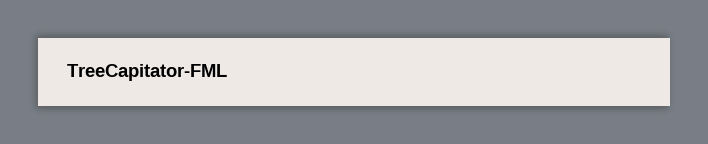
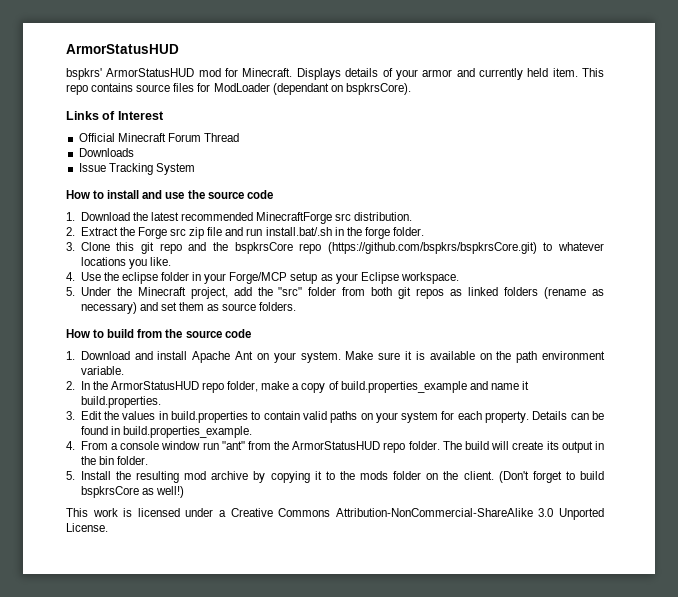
[67,64,227,81] TreeCapitator-FML -> [66,44,179,54] [66,68,604,80] [66,83,411,95] [66,111,164,120] [78,133,239,142] [78,148,134,157] [78,163,195,175] [66,190,273,199] [66,212,413,224] [66,227,425,239] [66,242,604,254] [80,257,171,269] [66,272,459,284] [66,287,604,299] [80,302,297,314] [66,329,251,338] [66,351,605,363] [80,366,124,375] [66,381,530,393] [80,396,161,408] [66,411,604,423] [80,426,252,438] [66,441,604,453] [80,456,148,465] [66,471,604,483] [80,486,184,498] [66,508,605,520] [66,523,108,532] ArmorStatusHUD // bspkrs' ArmorStatusHUD mod for Minecraft. Displays details of your armor and currently held item. This repo contains source files for ModLoader (dependant on bspkrsCore). // Links of Interest // Official Minecraft Forum Thread // Downloads // Issue Tracking System // How to install and use the source code // 1. Download the latest recommended MinecraftForge src distribution. // 2. Extract the Forge src zip file and run install.bat/.sh in the forge folder. // 3. Clone this git repo and the bspkrsCore repo (https://github.com/bspkrs/bspkrsCore.git) to whatever locations you like. // 4. Use the eclipse folder in your Forge/MCP setup as your Eclipse workspace. // 5. Under the Minecraft project, add the "src" folder from both git repos as linked folders (rename as necessary) and set them as source folders. // How to build from the source code // 1. Download and install Apache Ant on your system. Make sure it is available on the path environment variable. // 2. In the ArmorStatusHUD repo folder, make a copy of build.properties_example and name it build.properties. // 3. Edit the values in build.properties to contain valid paths on your system for each property. Details can be found in build.properties_example. // 4. From a console window run "ant" from the ArmorStatusHUD repo folder. The build will create its output in the bin folder. // 5. Install the resulting mod archive by copying it to the mods folder on the client. (Don't forget to build bspkrsCore as well!) // This work is licensed under a Creative Commons Attribution-NonCommercial-ShareAlike 3.0 Unported License.

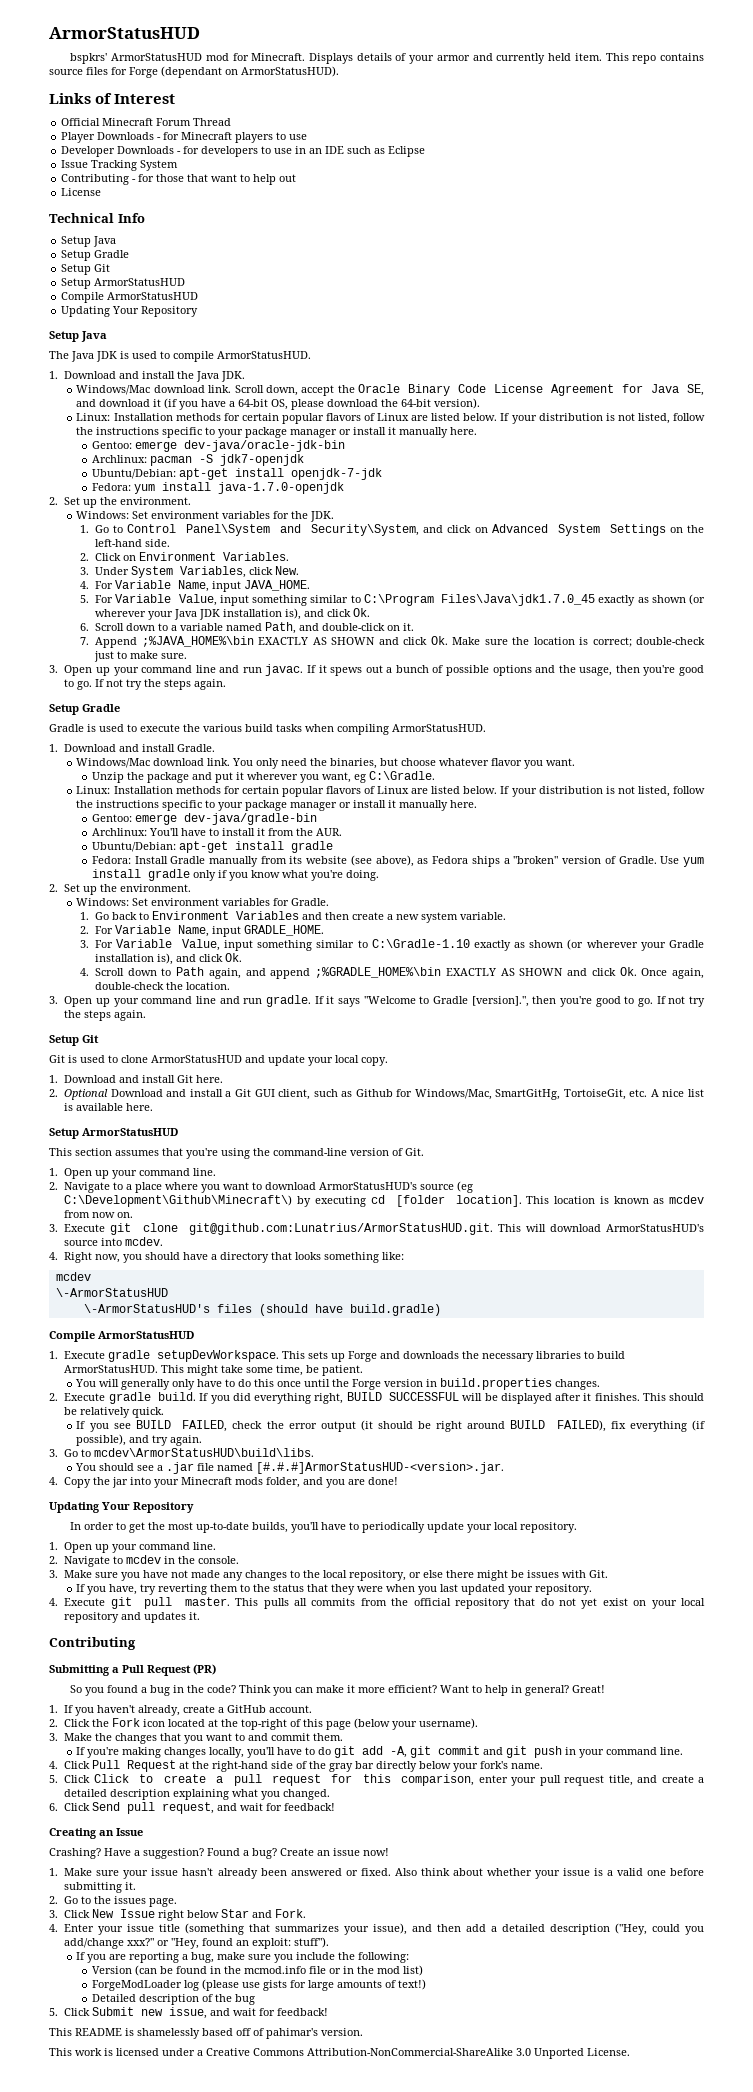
[213,83,270,92] ModLoader -> [129,67,158,78] Forge
[345,83,411,95] bspkrsCore). -> [241,66,339,77] ArmorStatusHUD).
[78,148,134,157] [78,163,195,175] [66,190,273,199] [66,212,413,224] [66,227,425,239] [66,242,604,254] [80,257,171,269] [66,272,459,284] [66,287,604,299] [80,302,297,314] [66,329,251,338] [66,351,605,363] [80,366,124,375] [66,381,530,393] [80,396,161,408] [66,411,604,423] [80,426,252,438] [66,441,604,453] [80,456,148,465] [66,471,604,483] [80,486,184,498] Downloads // Issue Tracking System // How to install and use the source code // 1. Download the latest recommended MinecraftForge src distribution. // 2. Extract the Forge src zip file and run install.bat/.sh in the forge folder. // 3. Clone this git repo and the bspkrsCore repo (https://github.com/bspkrs/bspkrsCore.git) to whatever locations you like. // 4. Use the eclipse folder in your Forge/MCP setup as your Eclipse workspace. // 5. Under the Minecraft project, add the "src" folder from both git repos as linked folders (rename as necessary) and set them as source folders. // How to build from the source code // 1. Download and install Apache Ant on your system. Make sure it is available on the path environment variable. // 2. In the ArmorStatusHUD repo folder, make a copy of build.properties_example and name it build.properties. // 3. Edit the values in build.properties to contain valid paths on your system for each property. Details can be found in build.properties_example. // 4. From a console window run "ant" from the ArmorStatusHUD repo folder. The build will create its output in the bin folder. // 5. Install the resulting mod archive by copying it to the mods folder on the client. (Don't forget to build bspkrsCore as well!) -> [61,132,308,143] [61,146,426,157] [61,160,179,171] [61,174,297,185] [61,188,102,196] [49,213,145,223] [61,236,117,247] [61,250,130,261] [61,264,111,275] [61,278,186,289] [61,292,199,303] [61,306,199,317] [49,331,107,342] [49,351,311,362] [49,371,246,382] [76,384,705,396] [76,398,481,410] [76,413,706,424] [76,427,478,438] [91,440,345,452] [91,454,304,466] [91,468,382,480] [91,482,344,494] [49,497,192,508] [76,511,335,522] [79,524,704,536] [95,539,171,547] [79,552,290,561] [79,566,300,578] [79,580,311,592] [79,594,705,606] [95,608,371,620] [79,622,415,634] [79,636,705,648] [94,651,188,662] [49,664,705,676] [64,679,227,690] [49,704,120,715] [49,724,486,735] [49,744,216,752] [76,758,576,769] [91,771,435,783] [76,786,706,797] [76,800,478,811] [91,813,317,825] [91,828,342,836] [91,841,333,853] [91,855,704,867] [91,869,379,881] [49,884,192,895] [76,898,330,906] [79,911,507,923] [79,925,325,937] [79,939,705,951] [95,953,243,965] [79,967,704,979] [95,982,231,990] [49,995,705,1007] [64,1010,147,1021] [49,1035,99,1046] [49,1055,388,1066] [49,1075,224,1083] [49,1089,705,1100] [64,1103,154,1111] [49,1128,178,1139] [49,1148,424,1159] [49,1168,217,1179] [49,1181,474,1193] [64,1195,704,1207] [64,1210,134,1218] [49,1223,704,1235] [64,1237,164,1246] [49,1252,405,1263] [55,1272,91,1281] [55,1288,168,1297] [83,1304,441,1316] [49,1331,194,1342] [49,1350,626,1362] [64,1365,364,1376] [75,1378,601,1390] [49,1392,705,1404] [64,1407,165,1418] [76,1420,706,1432] [76,1434,203,1446] [49,1448,315,1457] [75,1462,505,1474] [49,1477,399,1488] [49,1502,194,1513] [70,1522,578,1533] [49,1542,217,1553] [49,1555,240,1567] [49,1570,609,1581] [76,1584,593,1595] [49,1597,705,1609] [64,1612,201,1623] [49,1637,136,1650] [49,1664,216,1676] [70,1685,606,1696] [49,1705,313,1716] [49,1718,479,1730] [49,1733,344,1744] [76,1746,684,1758] [49,1760,544,1772] [49,1774,705,1786] [64,1789,331,1800] [49,1802,336,1814] [49,1828,143,1839] [49,1848,389,1859] [49,1868,705,1879] [64,1882,137,1893] [49,1896,178,1907] [49,1909,307,1921] [49,1923,704,1935] [64,1937,330,1949] [76,1952,410,1963] [91,1965,423,1976] [91,1979,426,1991] [91,1994,255,2005] [49,2007,329,2019] [49,2028,363,2039] Player Downloads - for Minecraft players to use // Developer Downloads - for developers to use in an IDE such as Eclipse // Issue Tracking System // Contributing - for those that want to help out // License // Technical Info // Setup Java // Setup Gradle // Setup Git // Setup ArmorStatusHUD // Compile ArmorStatusHUD // Updating Your Repository // Setup Java // The Java JDK is used to compile ArmorStatusHUD. // 1. Download and install the Java JDK. // Windows/Mac download link. Scroll down, accept the Oracle Binary Code License Agreement for Java SE, and download it (if you have a 64-bit OS, please download the 64-bit version). // Linux: Installation methods for certain popular flavors of Linux are listed below. If your distribution is not listed, follow the instructions specific to your package manager or install it manually here. // Gentoo: emerge dev-java/oracle-jdk-bin // Archlinux: pacman -S jdk7-openjdk // Ubuntu/Debian: apt-get install openjdk-7-jdk // Fedora: yum install java-1.7.0-openjdk // 2. Set up the environment. // Windows: Set environment variables for the JDK. // 1. Go to Control Panel\System and Security\System, and click on Advanced System Settings on the left-hand side. // 2. Click on Environment Variables. // 3. Under System Variables, click New. // 4. For Variable Name, input JAVA_HOME. // 5. For Variable Value, input something similar to C:\Program Files\Java\jdk1.7.0_45 exactly as shown (or wherever your Java JDK installation is), and click Ok. // 6. Scroll down to a variable named Path, and double-click on it. // 7. Append ;%JAVA_HOME%\bin EXACTLY AS SHOWN and click Ok. Make sure the location is correct; double-check just to make sure. // 3. Open up your command line and run javac. If it spews out a bunch of possible options and the usage, then you're good to go. If not try the steps again. // Setup Gradle // Gradle is used to execute the various build tasks when compiling ArmorStatusHUD. // 1. Download and install Gradle. // Windows/Mac download link. You only need the binaries, but choose whatever flavor you want. // Unzip the package and put it wherever you want, eg C:\Gradle. // Linux: Installation methods for certain popular flavors of Linux are listed below. If your distribution is not listed, follow the instructions specific to your package manager or install it manually here. // Gentoo: emerge dev-java/gradle-bin // Archlinux: You'll have to install it from the AUR. // Ubuntu/Debian: apt-get install gradle // Fedora: Install Gradle manually from its website (see above), as Fedora ships a "broken" version of Gradle. Use yum install gradle only if you know what you're doing. // 2. Set up the environment. // Windows: Set environment variables for Gradle. // 1. Go back to Environment Variables and then create a new system variable. // 2. For Variable Name, input GRADLE_HOME. // 3. For Variable Value, input something similar to C:\Gradle-1.10 exactly as shown (or wherever your Gradle installation is), and click Ok. // 4. Scroll down to Path again, and append ;%GRADLE_HOME%\bin EXACTLY AS SHOWN and click Ok. Once again, double-check the location. // 3. Open up your command line and run gradle. If it says "Welcome to Gradle [version].", then you're good to go. If not try the steps again. // Setup Git // Git is used to clone ArmorStatusHUD and update your local copy. // 1. Download and install Git here. // 2. Optional Download and install a Git GUI client, such as Github for Windows/Mac, SmartGitHg, TortoiseGit, etc. A nice list is available here. // Setup ArmorStatusHUD // This section assumes that you're using the command-line version of Git. // 1. Open up your command line. // 2. Navigate to a place where you want to download ArmorStatusHUD's source (eg C:\Development\Github\Minecraft\) by executing cd [folder location]. This location is known as mcdev from now on. // 3. Execute git clone git@github.com:Lunatrius/ArmorStatusHUD.git. This will download ArmorStatusHUD's source into mcdev. // 4. Right now, you should have a directory that looks something like: // mcdev // \-ArmorStatusHUD // \-ArmorStatusHUD's files (should have build.gradle) // Compile ArmorStatusHUD // 1. Execute gradle setupDevWorkspace. This sets up Forge and downloads the necessary libraries to build ArmorStatusHUD. This might take some time, be patient. // You will generally only have to do this once until the Forge version in build.properties changes. // 2. Execute gradle build. If you did everything right, BUILD SUCCESSFUL will be displayed after it finishes. This should be relatively quick. // If you see BUILD FAILED, check the error output (it should be right around BUILD FAILED), fix everything (if possible), and try again. // 3. Go to mcdev\ArmorStatusHUD\build\libs. // You should see a .jar file named [#.#.#]ArmorStatusHUD-<version>.jar. // 4. Copy the jar into your Minecraft mods folder, and you are done! // Updating Your Repository // In order to get the most up-to-date builds, you'll have to periodically update your local repository. // 1. Open up your command line. // 2. Navigate to mcdev in the console. // 3. Make sure you have not made any changes to the local repository, or else there might be issues with Git. // If you have, try reverting them to the status that they were when you last updated your repository. // 4. Execute git pull master. This pulls all commits from the official repository that do not yet exist on your local repository and updates it. // Contributing // Submitting a Pull Request (PR) // So you found a bug in the code? Think you can make it more efficient? Want to help in general? Great! // 1. If you haven't already, create a GitHub account. // 2. Click the Fork icon located at the top-right of this page (below your username). // 3. Make the changes that you want to and commit them. // If you're making changes locally, you'll have to do git add -A, git commit and git push in your command line. // 4. Click Pull Request at the right-hand side of the gray bar directly below your fork's name. // 5. Click Click to create a pull request for this comparison, enter your pull request title, and create a detailed description explaining what you changed. // 6. Click Send pull request, and wait for feedback! // Creating an Issue // Crashing? Have a suggestion? Found a bug? Create an issue now! // 1. Make sure your issue hasn't already been answered or fixed. Also think about whether your issue is a valid one before submitting it. // 2. Go to the issues page. // 3. Click New Issue right below Star and Fork. // 4. Enter your issue title (something that summarizes your issue), and then add a detailed description ("Hey, could you add/change xxx?" or "Hey, found an exploit: stuff"). // If you are reporting a bug, make sure you include the following: // Version (can be found in the mcmod.info file or in the mod list) // ForgeModLoader log (please use gists for large amounts of text!) // Detailed description of the bug // 5. Click Submit new issue, and wait for feedback! // This README is shamelessly based off of pahimar's version.

